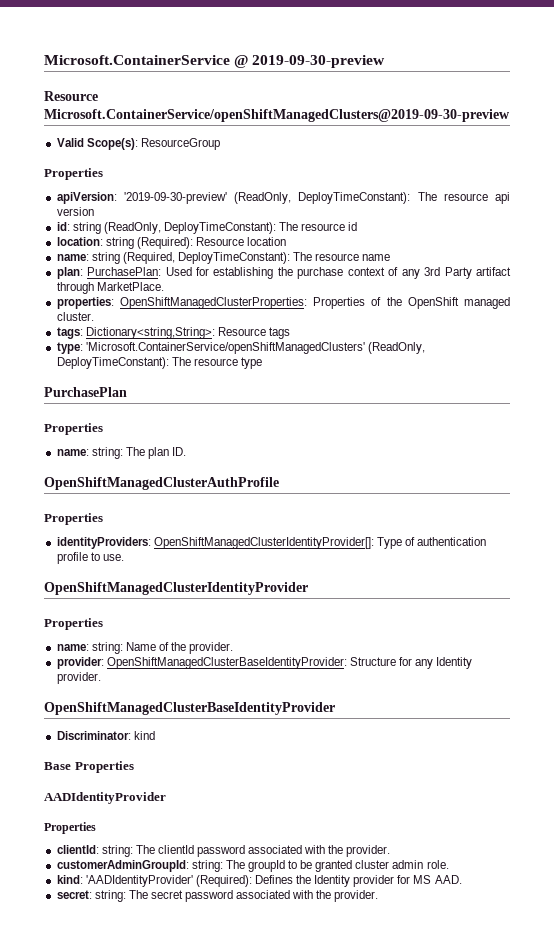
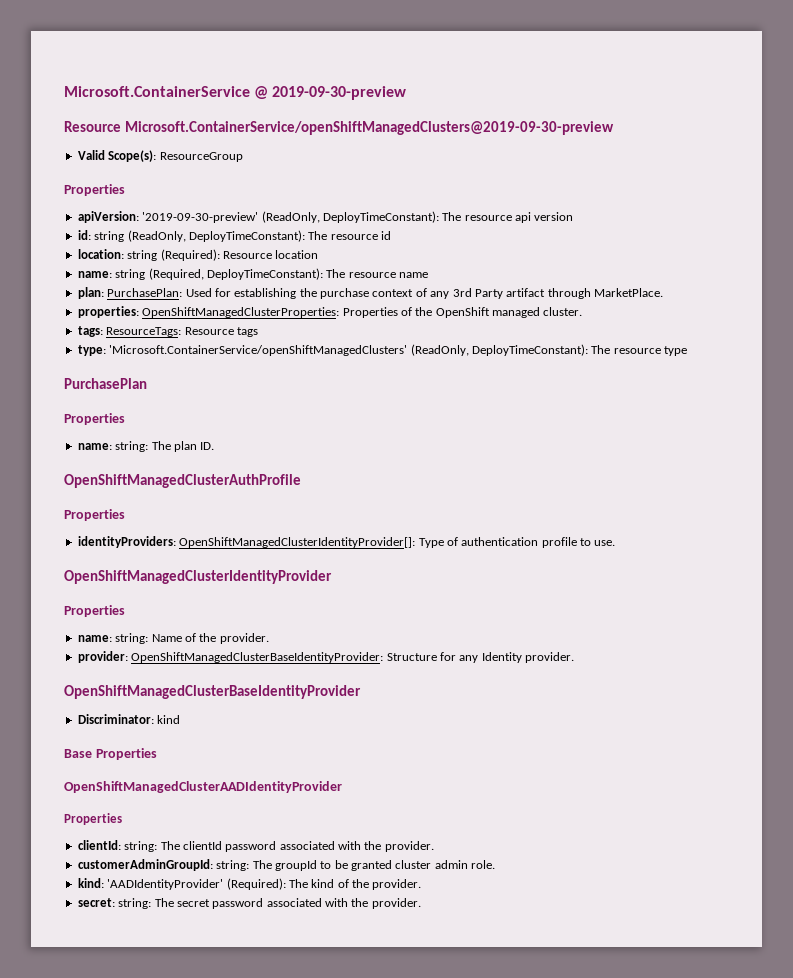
[85,327,215,339] Dictionary<string,String>: -> [106,327,182,337] ResourceTags:
[44,792,166,804] AADIdentityProvider -> [64,781,342,793] OpenShiftManagedClusterAADIdentityProvider
[254,875,462,887] Defines the Identity provider for MS AAD. -> [288,879,422,890] The kind of the provider.

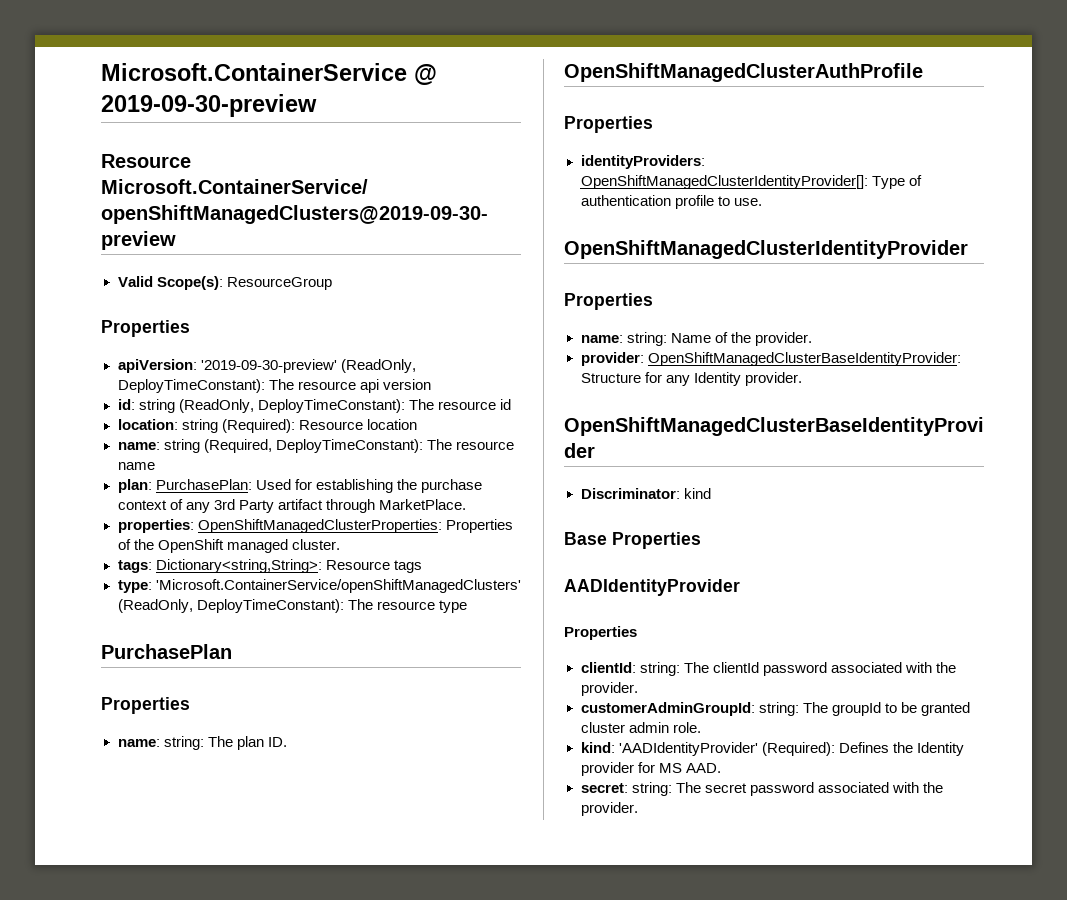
[106,327,182,337] ResourceTags: -> [155,559,322,573] Dictionary<string,String>:
[64,781,342,793] OpenShiftManagedClusterAADIdentityProvider -> [564,579,740,596] AADIdentityProvider
[288,879,422,890] The kind of the provider. -> [838,742,964,756] [580,762,721,776] Defines the Identity provider for MS AAD.

